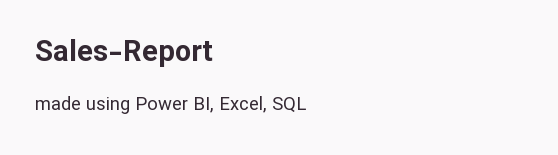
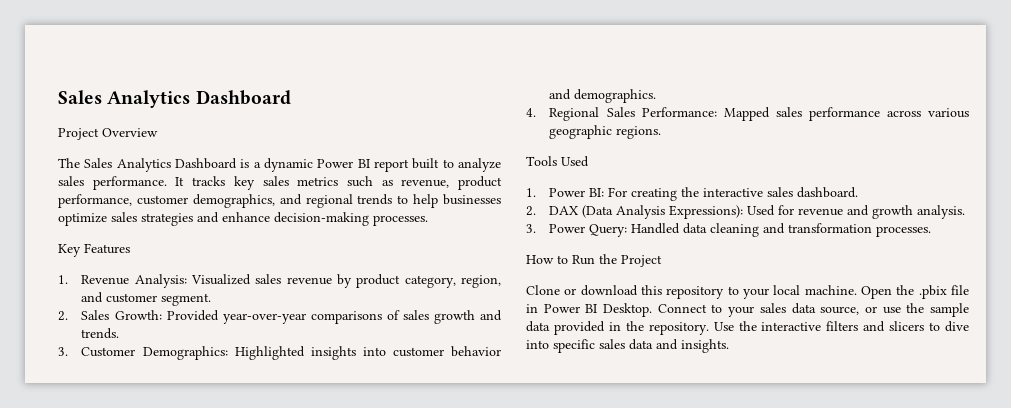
[35,39,213,67] [35,96,306,114] Sales-Report // made using Power BI, Excel, SQL -> [58,90,291,108] [58,128,158,140] [58,158,501,172] [58,176,502,190] [58,194,501,208] [58,212,428,226] [58,243,130,257] [58,274,501,288] [81,292,212,306] [58,310,502,324] [81,328,120,339] [58,346,501,360] [549,89,657,103] [526,107,969,121] [549,125,662,139] [526,156,589,167] [526,187,859,201] [526,205,966,219] [526,223,932,237] [526,254,662,267] [526,285,969,299] [526,303,969,317] [526,321,969,335] [526,339,729,353] Sales Analytics Dashboard // Project Overview // The Sales Analytics Dashboard is a dynamic Power BI report built to analyze sales performance. It tracks key sales metrics such as revenue, product performance, customer demographics, and regional trends to help businesses optimize sales strategies and enhance decision-making processes. // Key Features // 1. Revenue Analysis: Visualized sales revenue by product category, region, and customer segment. // 2. Sales Growth: Provided year-over-year comparisons of sales growth and trends. // 3. Customer Demographics: Highlighted insights into customer behavior and demographics. // 4. Regional Sales Performance: Mapped sales performance across various geographic regions. // Tools Used // 1. Power BI: For creating the interactive sales dashboard. // 2. DAX (Data Analysis Expressions): Used for revenue and growth analysis. // 3. Power Query: Handled data cleaning and transformation processes. // How to Run the Project // Clone or download this repository to your local machine. Open the .pbix file in Power BI Desktop. Connect to your sales data source, or use the sample data provided in the repository. Use the interactive filters and slicers to dive into specific sales data and insights.

